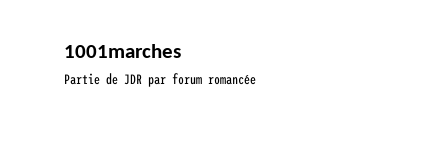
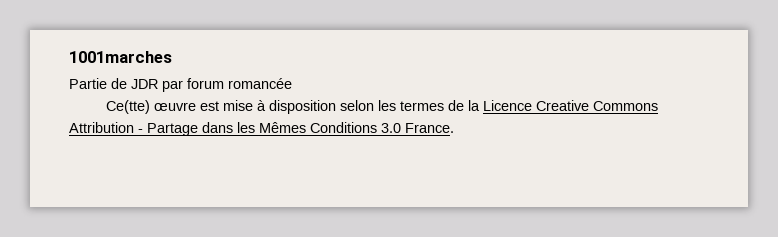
(256, 80) none -> [106,100,659,114] [69,122,454,136] // Ce(tte) œuvre est mise à disposition selon les termes de la Licence Creative Commons Attribution - Partage dans les Mêmes Conditions 3.0 France.

